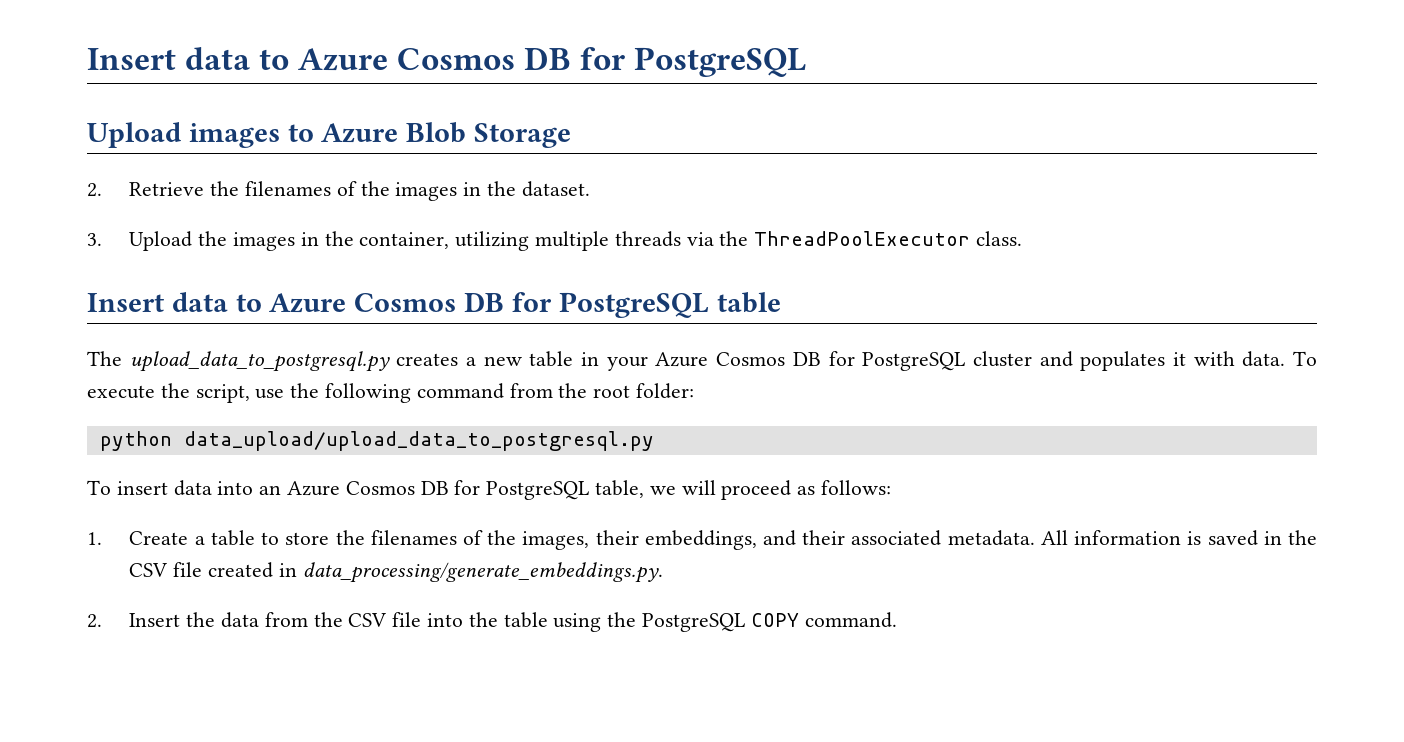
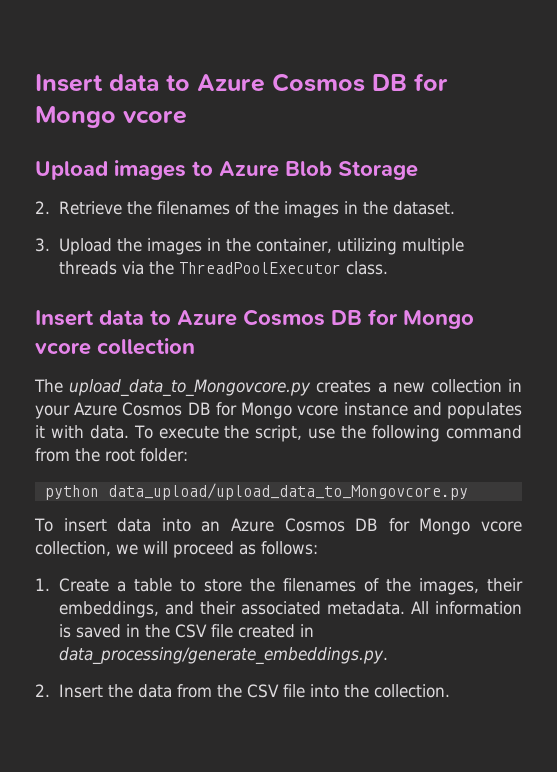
[87,47,807,77] Insert data to Azure Cosmos DB for PostgreSQL -> [35,73,448,92] [35,106,187,128] Insert data to Azure Cosmos DB for Mongo vcore
[558,292,781,318] PostgreSQL table -> [403,310,474,329] [35,338,195,355] Mongo vcore collection
[129,351,390,372] upload_data_to_postgresql.py -> [69,379,312,397] upload_data_to_Mongovcore.py
[529,351,574,367] table -> [430,379,502,393] collection
[862,351,1032,371] PostgreSQL cluster -> [241,402,408,419] Mongo vcore instance
[183,431,654,451] data_upload/upload_data_to_postgresql.py -> [107,483,468,500] data_upload/upload_data_to_Mongovcore.py
[486,480,645,500] PostgreSQL table, -> [419,518,522,535] [35,541,111,556] Mongo vcore collection,
[503,612,897,632] table using the PostgreSQL COPY command. -> [374,684,451,698] collection.

